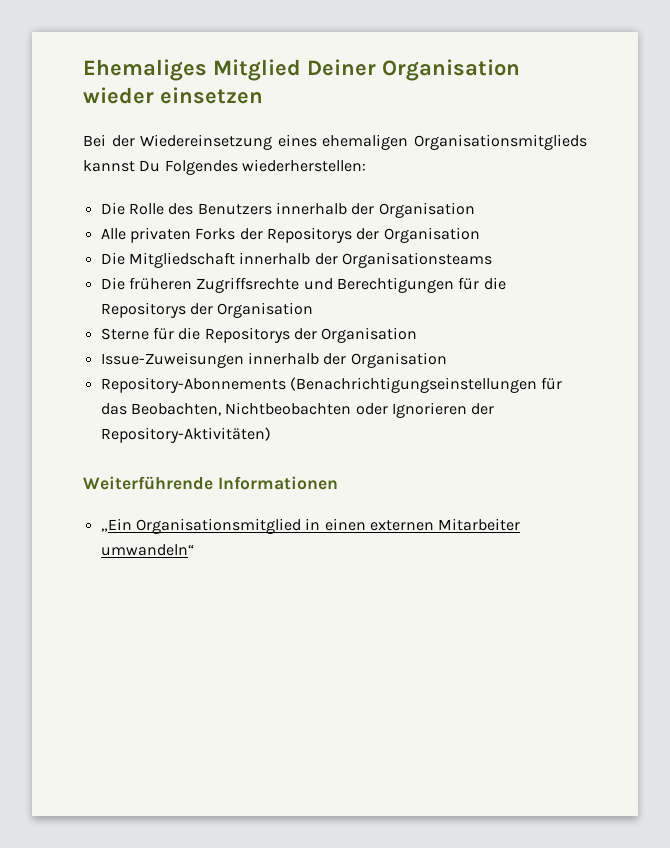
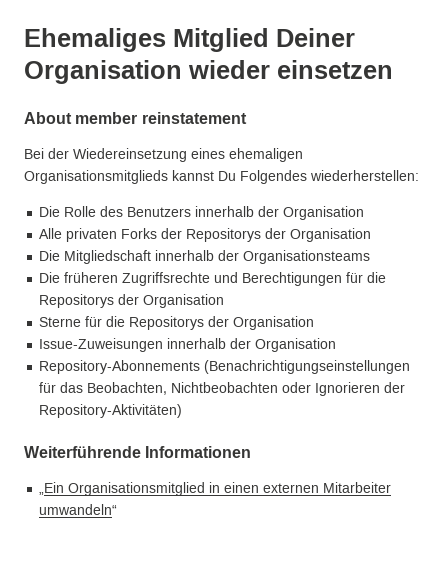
(263, 95) none -> [24,112,247,124] // About member reinstatement

